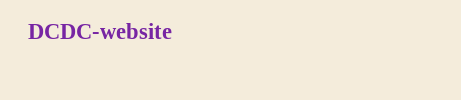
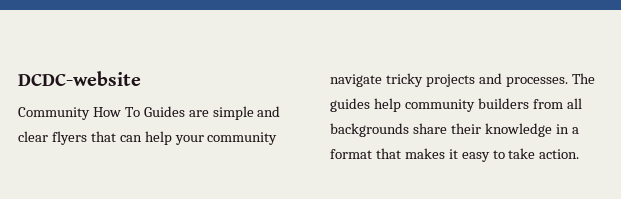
(172, 31) none -> [18,106,281,120] [18,131,278,145] [330,73,595,87] [330,98,582,112] [330,123,579,137] [330,148,580,162] // Community How To Guides are simple and clear flyers that can help your community navigate tricky projects and processes. The guides help community builders from all backgrounds share their knowledge in a format that makes it easy to take action.

